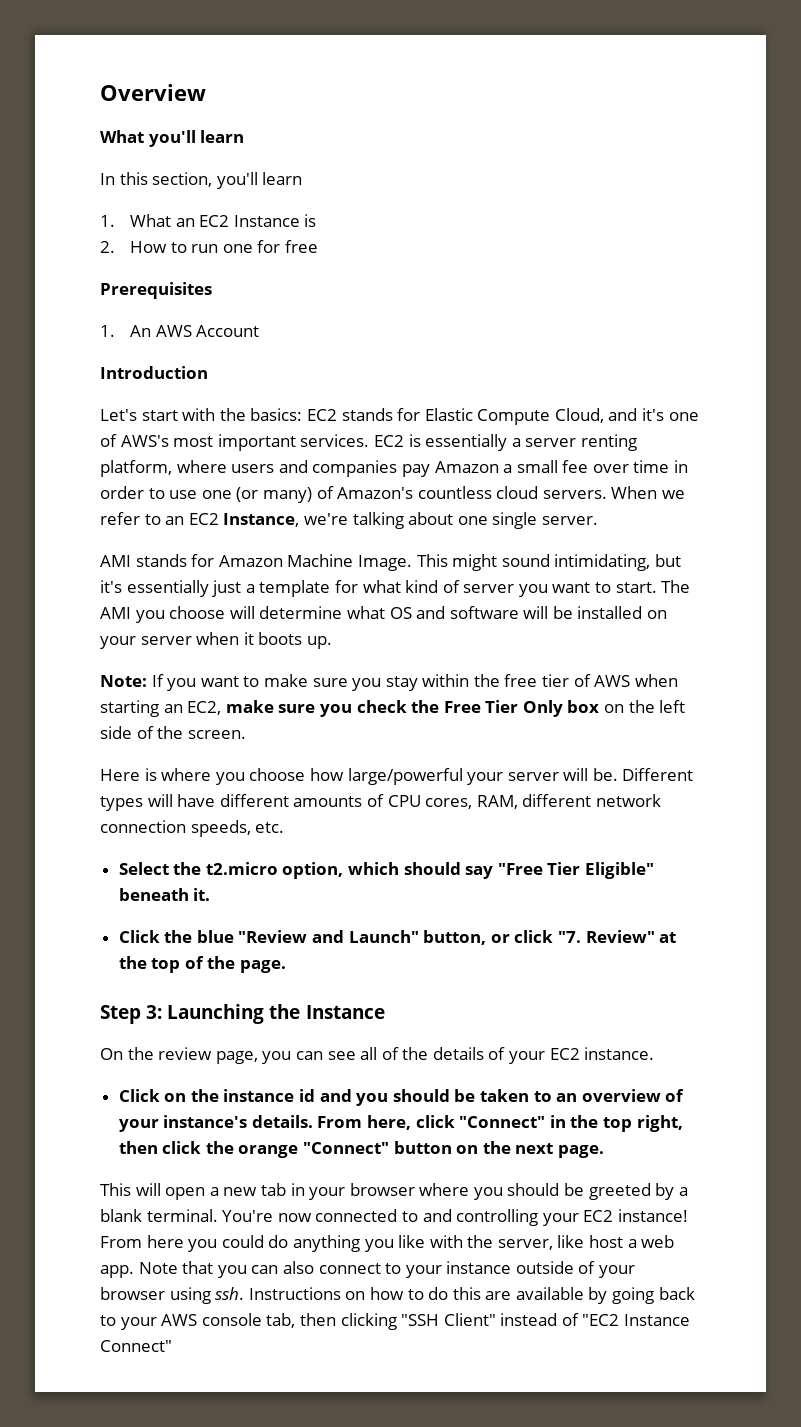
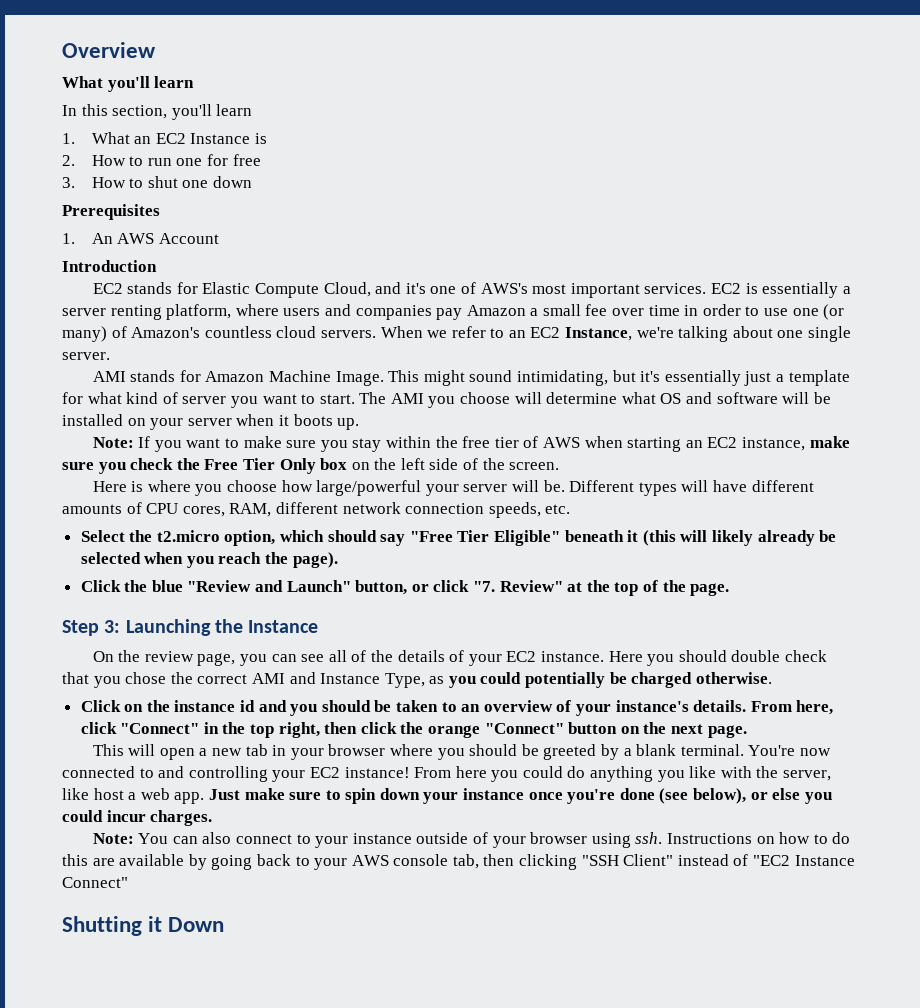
(318, 246) none -> [62,176,252,188] // 3. How to shut one down
[100,408,303,421] Let's start with the basics: -> (157, 266) none
[187,701,222,715] EC2, -> [707,437,805,451] EC2 instance,
[193,888,211,901] it. -> [627,530,837,546] [80,552,338,568] it (this will likely already be selected when you reach the page).
(655, 1053) none -> [608,650,827,666] [62,672,772,688] Here you should double check that you chose the correct AMI and Instance Type, as you could potentially be charged otherwise.
[138,1261,247,1278] Note that you -> [208,788,832,804] [62,810,213,826] [92,833,169,844] Just make sure to spin down your instance once you're done (see below), or else you could incur charges. // Note: You
(172, 1346) none -> [62,916,225,936] // Shutting it Down

